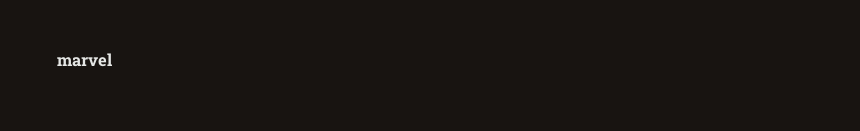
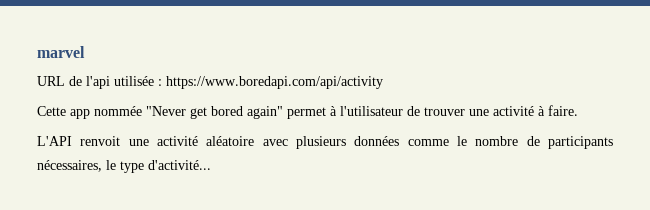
(112, 60) none -> [37,76,383,89] [37,105,578,119] [37,136,613,149] [37,160,211,173] // URL de l'api utilisée : https://www.boredapi.com/api/activity // Cette app nommée "Never get bored again" permet à l'utilisateur de trouver une activité à faire. // L'API renvoit une activité aléatoire avec plusieurs données comme le nombre de participants nécessaires, le type d'activité...

